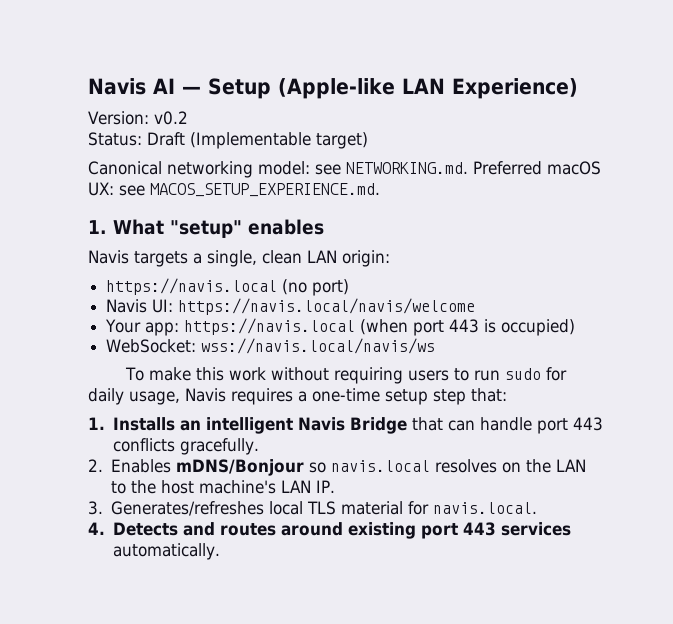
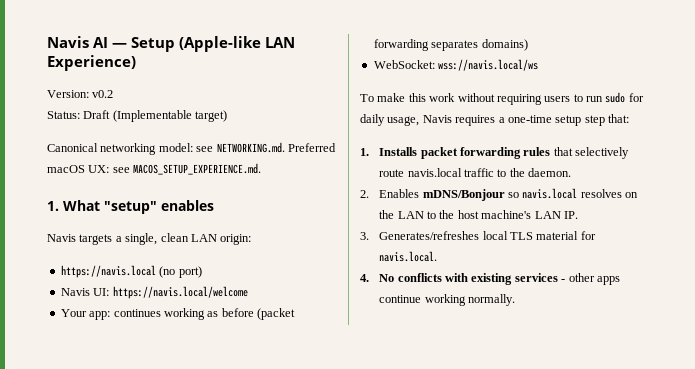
[178,298,476,315] https://navis.local/navis/welcome -> [112,286,248,299] https://navis.local/welcome
[184,318,576,336] https://navis.local (when port 443 is occupied) -> [113,308,295,320] [373,39,528,51] continues working as before (packet forwarding separates domains)
[201,338,436,354] wss://navis.local/navis/ws -> [438,59,539,71] wss://navis.local/ws
[180,417,604,434] [113,438,260,455] an intelligent Navis Bridge that can handle port 443 conflicts gracefully. -> [420,147,630,159] [379,168,572,177] packet forwarding rules that selectively route navis.local traffic to the daemon.
[113,522,572,539] [113,543,221,560] Detects and routes around existing port 443 services automatically. -> [379,273,620,285] [379,294,516,306] No conflicts with existing services - other apps continue working normally.

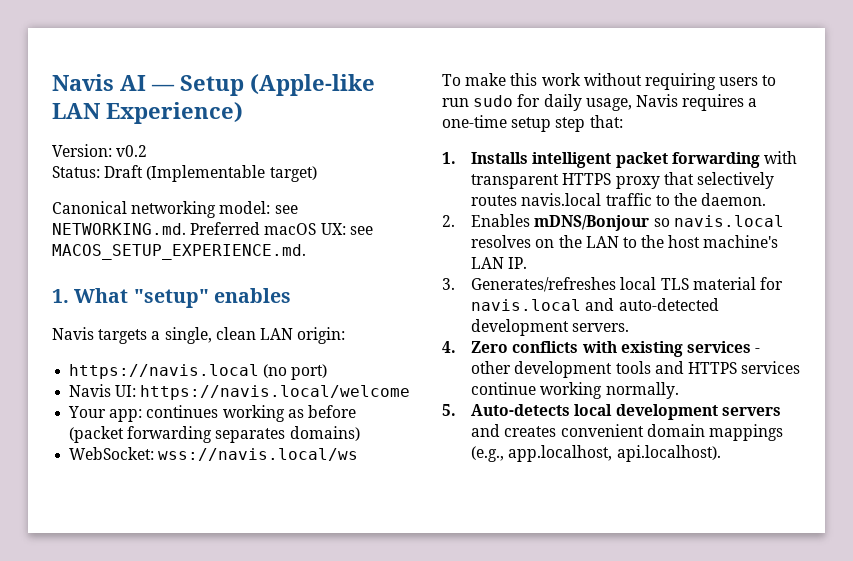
(418, 151) none -> [532,152,612,168] intelligent
[523,147,551,156] rules -> [763,151,797,164] [471,173,660,189] with transparent HTTPS proxy
[379,169,405,177] route -> [471,195,518,206] routes
[379,251,438,262] navis.local. -> [471,298,719,311] [471,319,630,336] navis.local and auto-detected development servers.
[379,274,395,282] No -> [471,341,509,353] Zero
[596,276,620,285] [379,294,516,306] apps continue working normally. -> [514,361,801,378] [471,382,679,399] [442,404,781,420] [471,424,783,441] [471,445,721,462] development tools and HTTPS services continue working normally. // 5. Auto-detects local development servers and creates convenient domain mappings (e.g., app.localhost, api.localhost).

